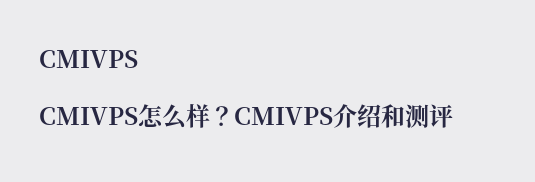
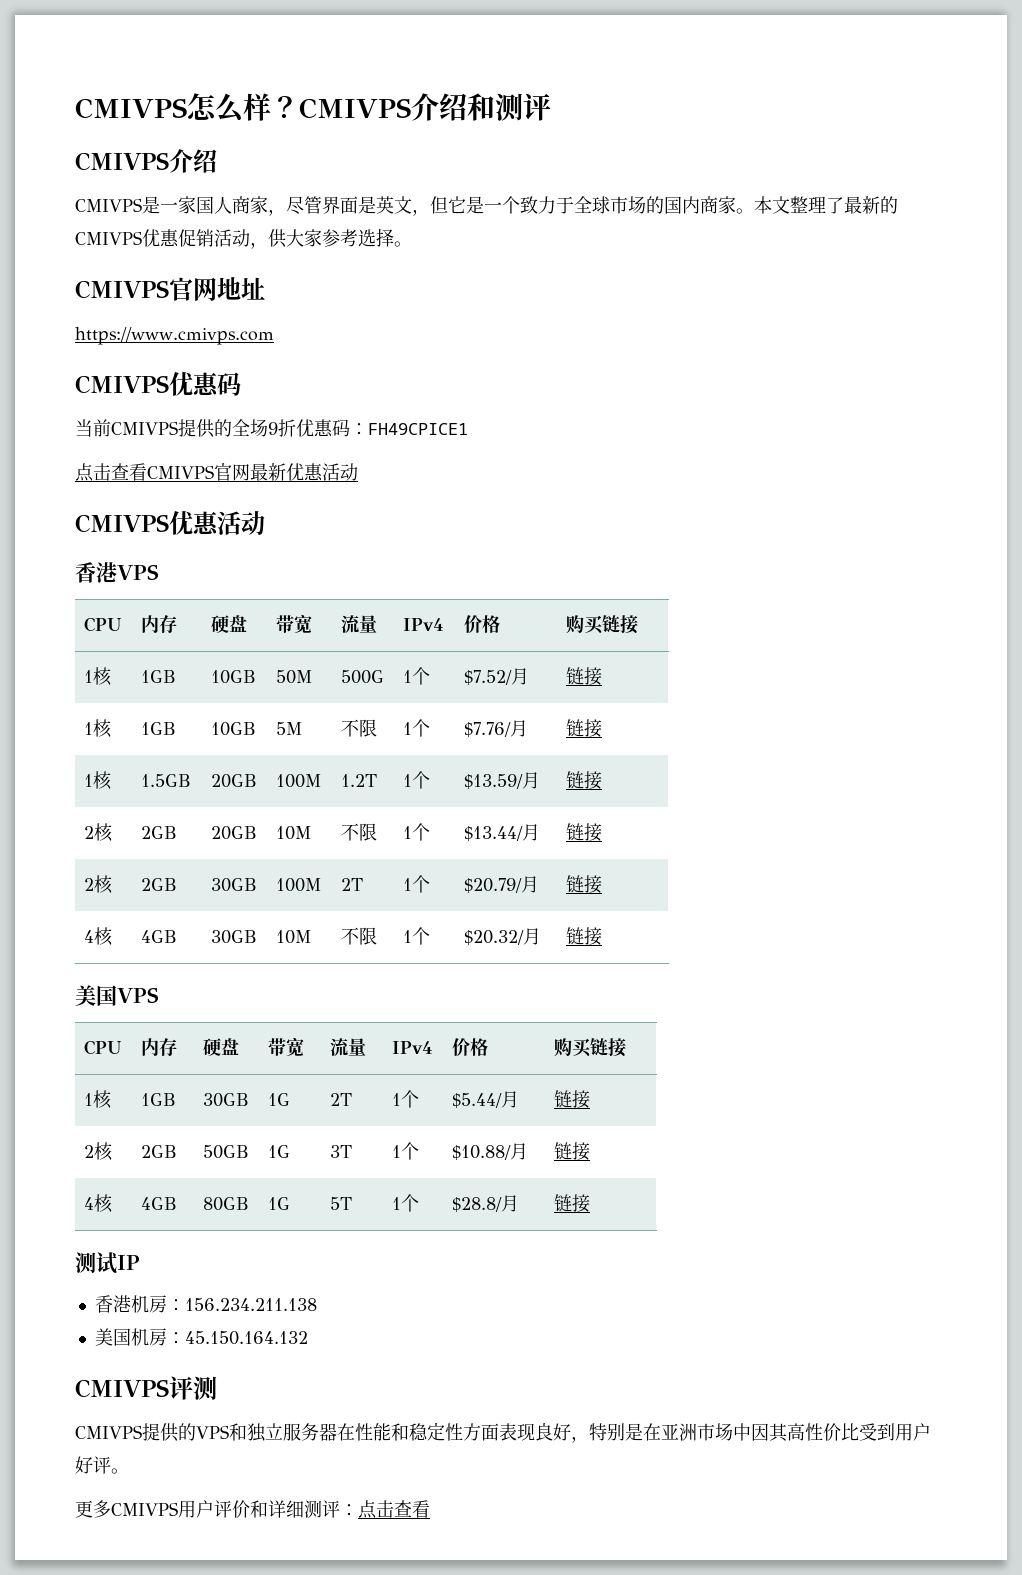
[39,50,138,68] [39,107,138,125] CMIVPS // CMIVPS -> [75,98,187,119] CMIVPS
(453, 116) none -> [75,149,217,173] [75,196,898,216] [75,228,412,249] [75,277,265,301] [75,327,274,345] [75,372,241,396] [75,419,468,438] [75,463,358,482] [75,511,265,535] [75,562,159,583] [84,617,123,632] [141,615,178,633] [211,615,248,633] [275,614,313,634] [341,615,378,633] [403,618,445,631] [464,615,501,633] [566,615,639,634] [84,667,113,686] [141,670,177,683] [211,670,257,684] [276,670,313,684] [341,670,385,684] [403,667,431,685] [464,668,530,685] [566,667,603,686] [84,719,113,738] [141,722,177,735] [211,722,257,736] [276,722,303,735] [341,719,378,737] [403,719,431,737] [464,720,529,737] [566,719,603,738] [84,771,113,790] [141,774,192,787] [211,774,258,788] [276,774,322,788] [341,774,378,787] [403,771,431,789] [464,772,541,789] [566,771,603,790] [84,823,114,842] [141,826,178,839] [211,826,258,840] [276,826,312,840] [341,823,378,841] [403,823,431,841] [464,824,541,841] [566,823,603,842] [84,875,114,894] [141,878,178,891] [211,878,258,892] [276,878,322,892] [341,878,364,891] [403,875,431,893] [464,876,540,893] [566,875,603,894] [84,927,114,946] [141,930,178,943] [211,930,258,944] [276,930,312,944] [341,927,378,945] [403,927,431,945] [464,928,542,945] [566,927,603,946] [75,985,159,1006] [84,1040,123,1055] [141,1038,178,1056] [203,1038,240,1056] [267,1037,305,1057] [330,1038,367,1056] [392,1041,434,1054] [452,1038,489,1056] [554,1038,627,1057] [84,1090,113,1109] [141,1093,177,1106] [203,1093,250,1107] [268,1093,291,1106] [330,1093,353,1106] [392,1090,420,1108] [452,1091,520,1108] [554,1090,591,1109] [84,1142,114,1161] [141,1145,178,1158] [203,1145,250,1159] [268,1145,291,1158] [330,1145,353,1158] [392,1142,420,1160] [452,1143,529,1160] [554,1142,591,1161] [84,1194,114,1213] [141,1197,178,1210] [203,1197,250,1211] [268,1197,291,1210] [330,1197,353,1210] [392,1194,420,1212] [452,1195,520,1212] [554,1194,591,1213] [75,1252,140,1274] [94,1295,317,1313] [94,1328,308,1346] [75,1376,217,1400] [75,1422,931,1443] [75,1456,129,1474] [75,1500,430,1519] // CMIVPS介绍 // CMIVPS是一家国人商家，尽管界面是英文，但它是一个致力于全球市场的国内商家。本文整理了最新的CMIVPS优惠促销活动，供大家参考选择。 // CMIVPS官网地址 // https://www.cmivps.com // CMIVPS优惠码 // 当前CMIVPS提供的全场9折优惠码：FH49CPICE1 // 点击查看CMIVPS官网最新优惠活动 // CMIVPS优惠活动 // 香港VPS // CPU | 内存 | 硬盘 | 带宽 | 流量 | IPv4 | 价格 | 购买链接 // 1核 | 1GB | 10GB | 50M | 500G | 1个 | $7.52/月 | 链接 // 1核 | 1GB | 10GB | 5M | 不限 | 1个 | $7.76/月 | 链接 // 1核 | 1.5GB | 20GB | 100M | 1.2T | 1个 | $13.59/月 | 链接 // 2核 | 2GB | 20GB | 10M | 不限 | 1个 | $13.44/月 | 链接 // 2核 | 2GB | 30GB | 100M | 2T | 1个 | $20.79/月 | 链接 // 4核 | 4GB | 30GB | 10M | 不限 | 1个 | $20.32/月 | 链接 // 美国VPS // CPU | 内存 | 硬盘 | 带宽 | 流量 | IPv4 | 价格 | 购买链接 // 1核 | 1GB | 30GB | 1G | 2T | 1个 | $5.44/月 | 链接 // 2核 | 2GB | 50GB | 1G | 3T | 1个 | $10.88/月 | 链接 // 4核 | 4GB | 80GB | 1G | 5T | 1个 | $28.8/月 | 链接 // 测试IP // 香港机房：156.234.211.138 // 美国机房：45.150.164.132 // CMIVPS评测 // CMIVPS提供的VPS和独立服务器在性能和稳定性方面表现良好，特别是在亚洲市场中因其高性价比受到用户好评。 // 更多CMIVPS用户评价和详细测评：点击查看

